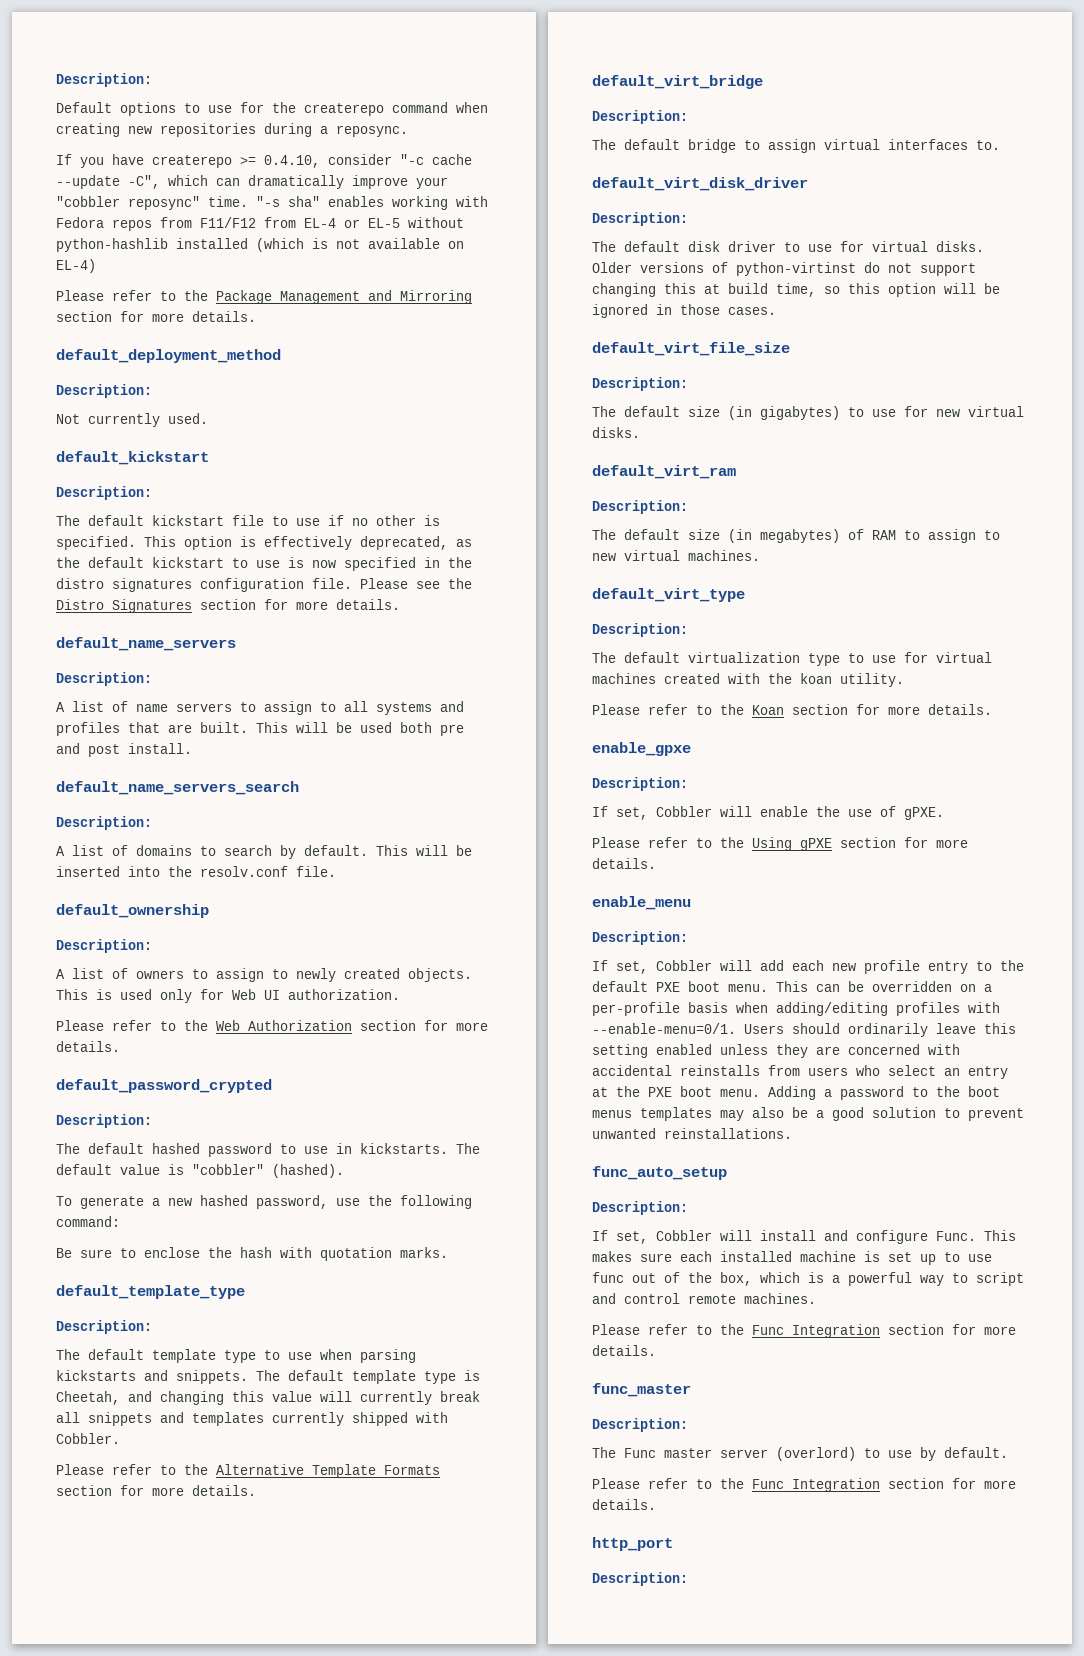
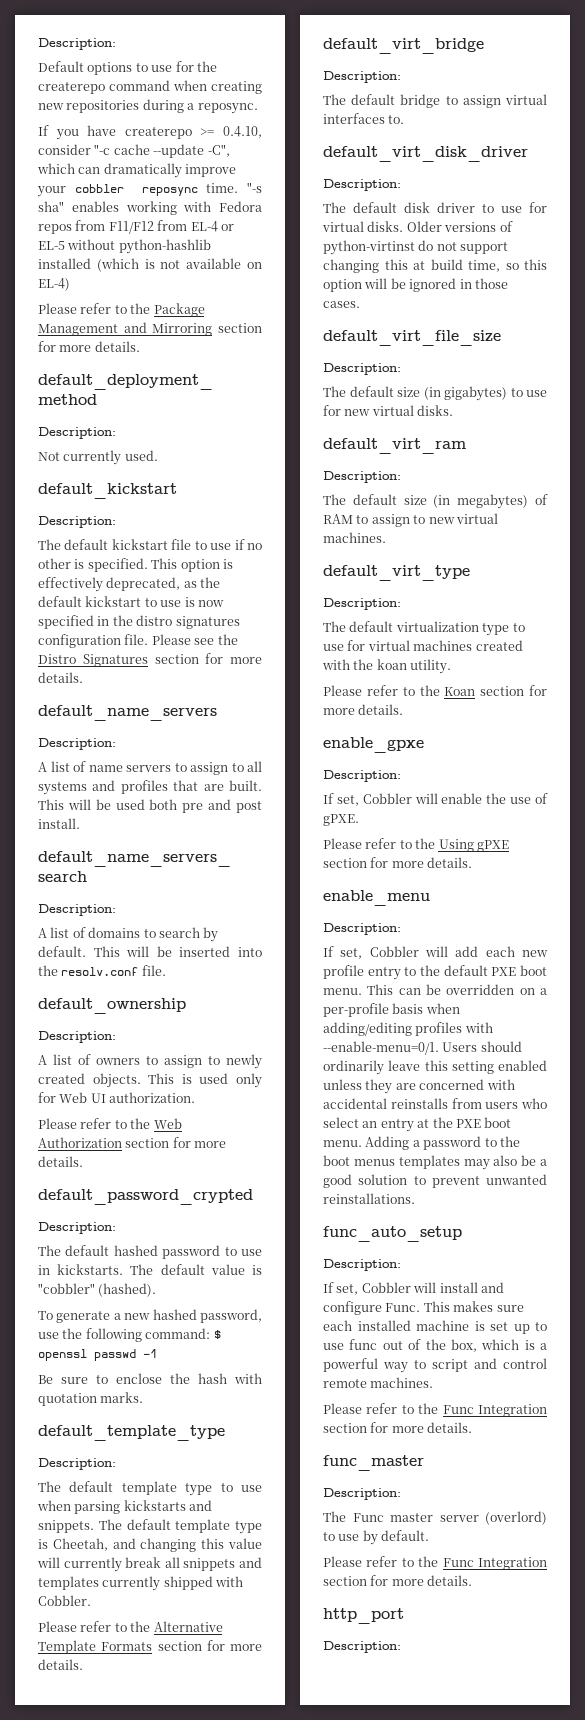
[56,196,200,210] "cobbler reposync" -> [74,184,198,196] cobbler reposync
(120, 1221) none -> [213,1330,221,1339] [38,1349,157,1361] $ openssl passwd -1

